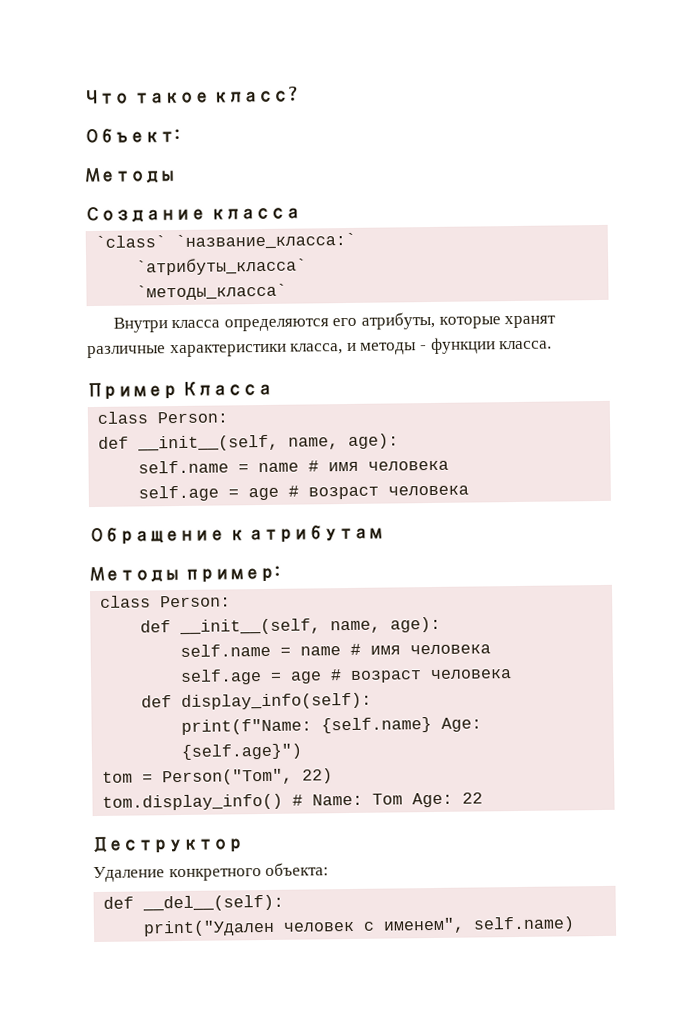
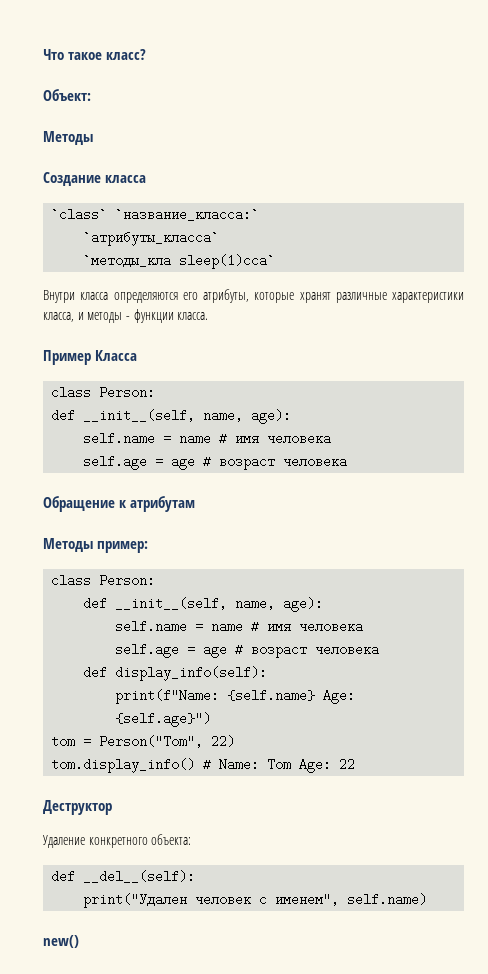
[136,283,288,301] `методы_класса` -> [83,252,276,269] `методы_кла sleep(1)сса`
(576, 924) none -> [43,935,79,948] // new()

